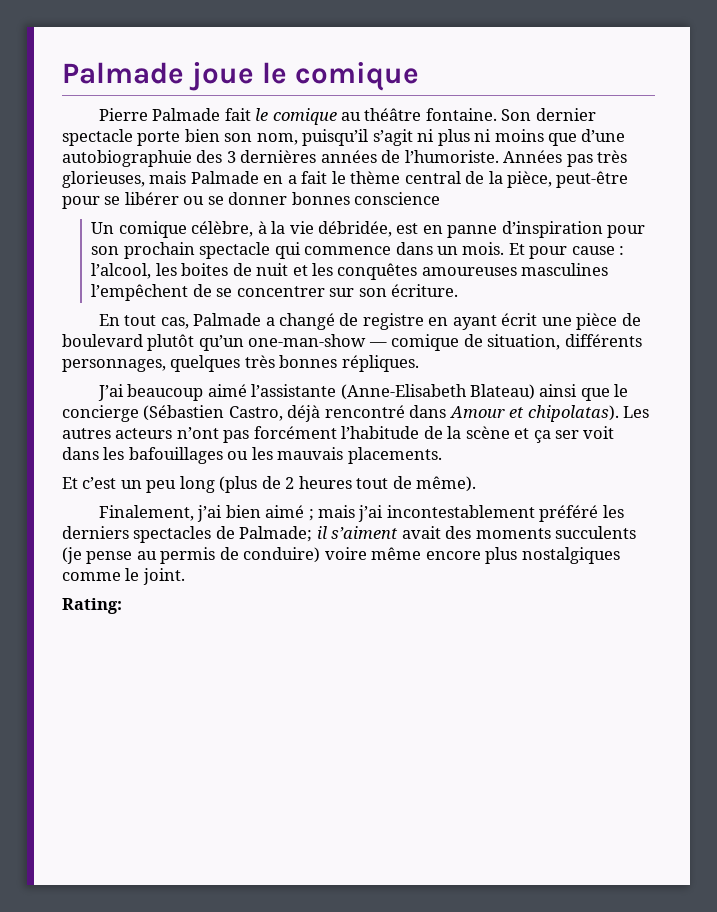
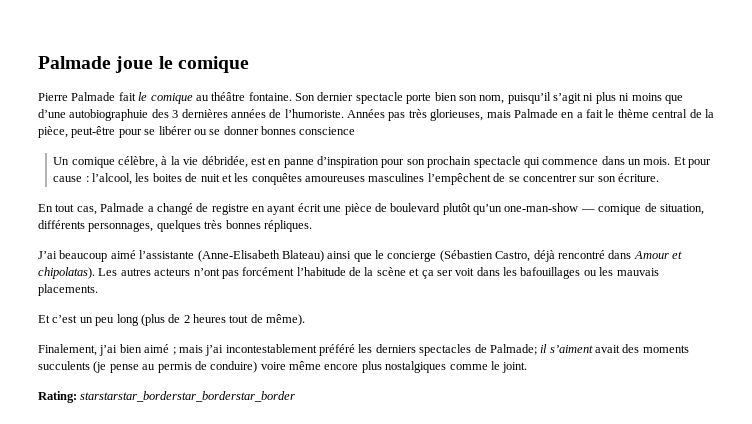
(122, 606) none -> [80,391,296,402] starstarstar_borderstar_borderstar_border

